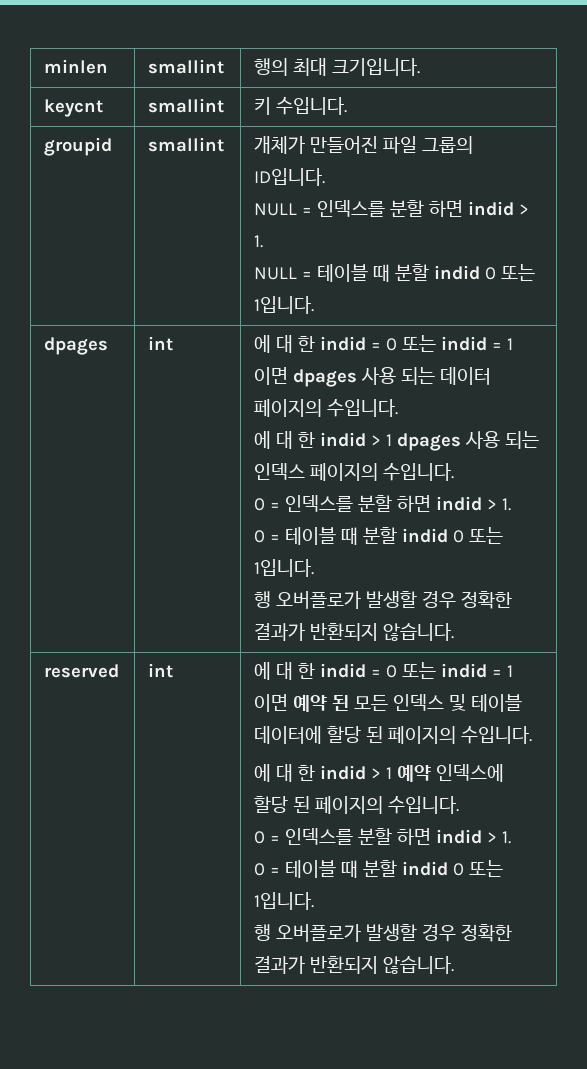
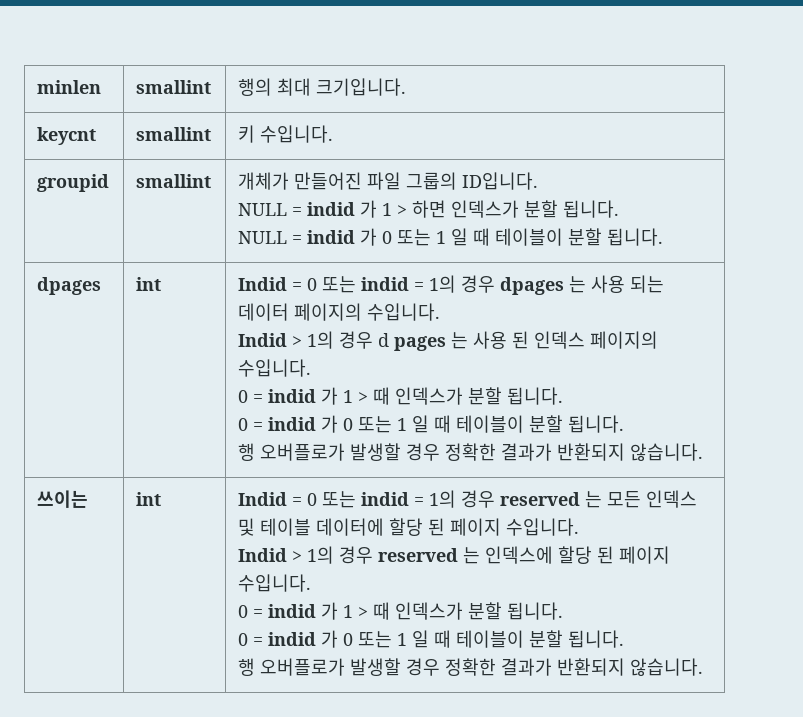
[317,200,530,217] [254,235,264,248] [254,264,536,282] [254,296,315,314] [44,337,109,355] [148,336,174,351] [254,335,514,353] [254,367,358,387] 인덱스를 분할 하면 indid > 1. // NULL = 테이블 때 분할 indid 0 또는 1입니다. // dpages | int | 에 대 한 indid = 0 또는 indid = 1 이면 dpages -> [307,200,620,218] [238,228,664,246] [37,277,102,295] [136,277,162,291] [238,275,587,295] indid 가 1 > 하면 인덱스가 분할 됩니다. // NULL = indid 가 0 또는 1 일 때 테이블이 분할 됩니다. // dpages | int | Indid = 0 또는 indid = 1의 경우 dpages 는
[254,431,540,451] 에 대 한 indid > 1 dpages 사용 되는 -> [238,331,530,351] Indid > 1의 경우 d pages 는 사용 된
[285,495,512,512] [254,527,504,545] [254,559,315,577] 인덱스를 분할 하면 indid > 1. // 0 = 테이블 때 분할 indid 0 또는 1입니다. -> [268,387,564,405] [238,415,625,433] indid 가 1 > 때 인덱스가 분할 됩니다. // 0 = indid 가 0 또는 1 일 때 테이블이 분할 됩니다.
[44,664,120,678] [148,663,174,678] [254,662,514,680] [254,694,350,712] reserved | int | 에 대 한 indid = 0 또는 indid = 1 이면 예약 된 -> [37,490,89,508] [136,492,162,506] [238,490,603,508] 쓰이는 | int | Indid = 0 또는 indid = 1의 경우 reserved 는
[388,726,533,744] [254,764,432,782] 페이지의 수입니다. // 에 대 한 indid > 1 예약 -> [450,518,580,536] [238,546,481,564] 페이지 수입니다. // Indid > 1의 경우 reserved 는
[315,796,460,814] [254,828,512,845] [254,860,504,878] [254,892,315,910] 페이지의 수입니다. // 0 = 인덱스를 분할 하면 indid > 1. // 0 = 테이블 때 분할 indid 0 또는 1입니다. -> [619,546,671,564] [238,574,312,592] [238,602,564,620] [238,630,625,648] 페이지 수입니다. // 0 = indid 가 1 > 때 인덱스가 분할 됩니다. // 0 = indid 가 0 또는 1 일 때 테이블이 분할 됩니다.

